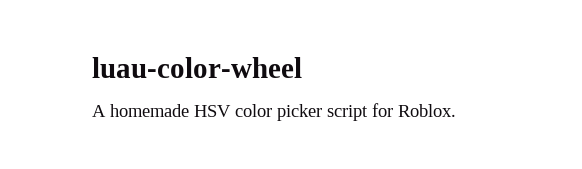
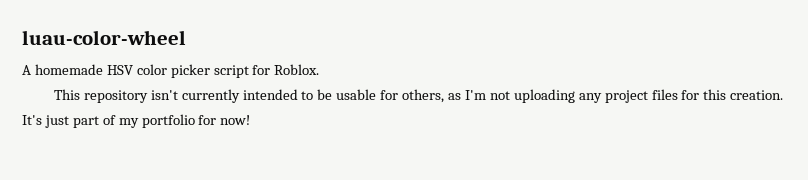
(456, 110) none -> [53,89,784,103] [22,114,251,128] // This repository isn't currently intended to be usable for others, as I'm not uploading any project files for this creation. It's just part of my portfolio for now!

